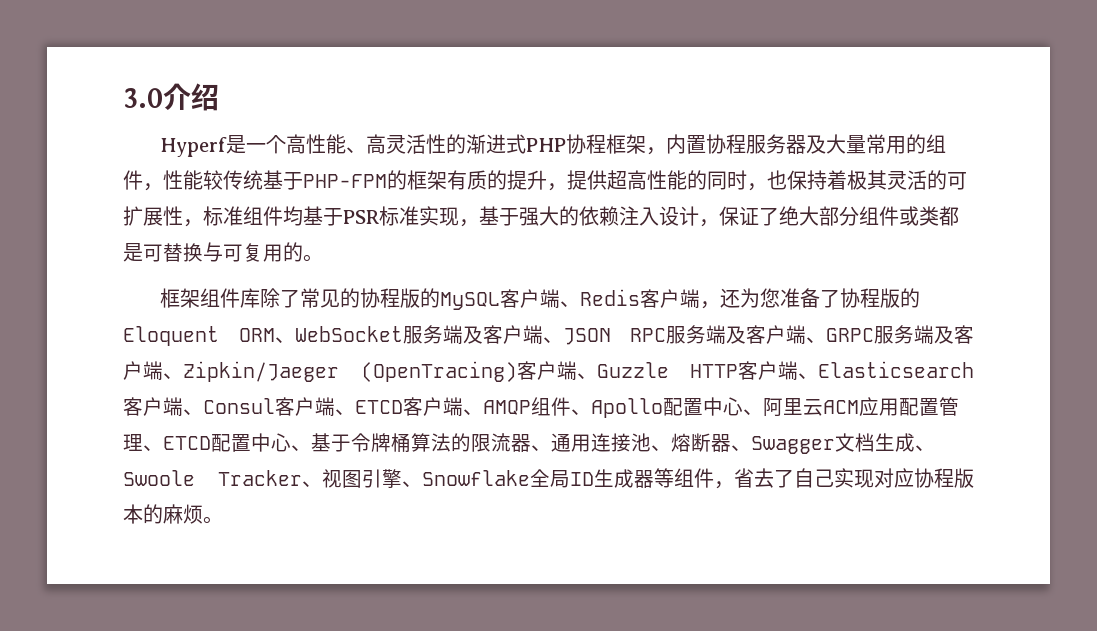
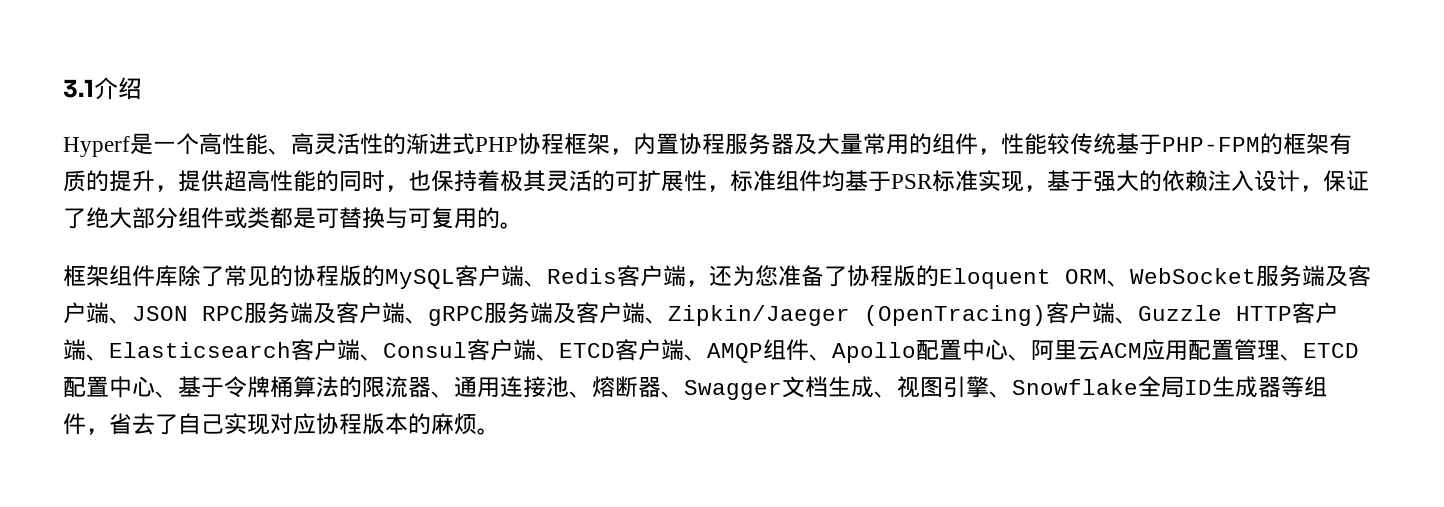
[123,88,163,108] 3.0 -> [63,79,94,98] 3.1
[826,328,874,342] GRPC -> [428,306,484,326] gRPC
[123,470,322,487] Swoole Tracker、 -> (897, 394) none

